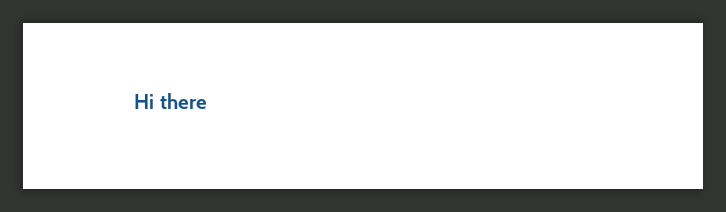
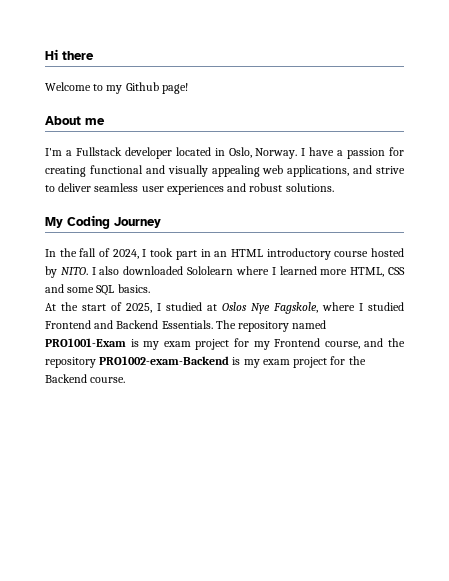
(207, 101) none -> [45,82,188,94] [45,116,105,125] [45,147,405,159] [45,165,405,177] [45,183,334,195] [45,215,161,229] [45,248,404,260] [45,266,405,278] [45,284,150,296] [45,302,404,314] [45,320,327,332] [45,338,405,350] [45,356,366,368] [45,374,126,383] // Welcome to my Github page! // About me // I'm a Fullstack developer located in Oslo, Norway. I have a passion for creating functional and visually appealing web applications, and strive to deliver seamless user experiences and robust solutions. // My Coding Journey // In the fall of 2024, I took part in an HTML introductory course hosted by NITO. I also downloaded Sololearn where I learned more HTML, CSS and some SQL basics. // At the start of 2025, I studied at Oslos Nye Fagskole, where I studied Frontend and Backend Essentials. The repository named PRO1001-Exam is my exam project for my Frontend course, and the repository PRO1002-exam-Backend is my exam project for the Backend course.

